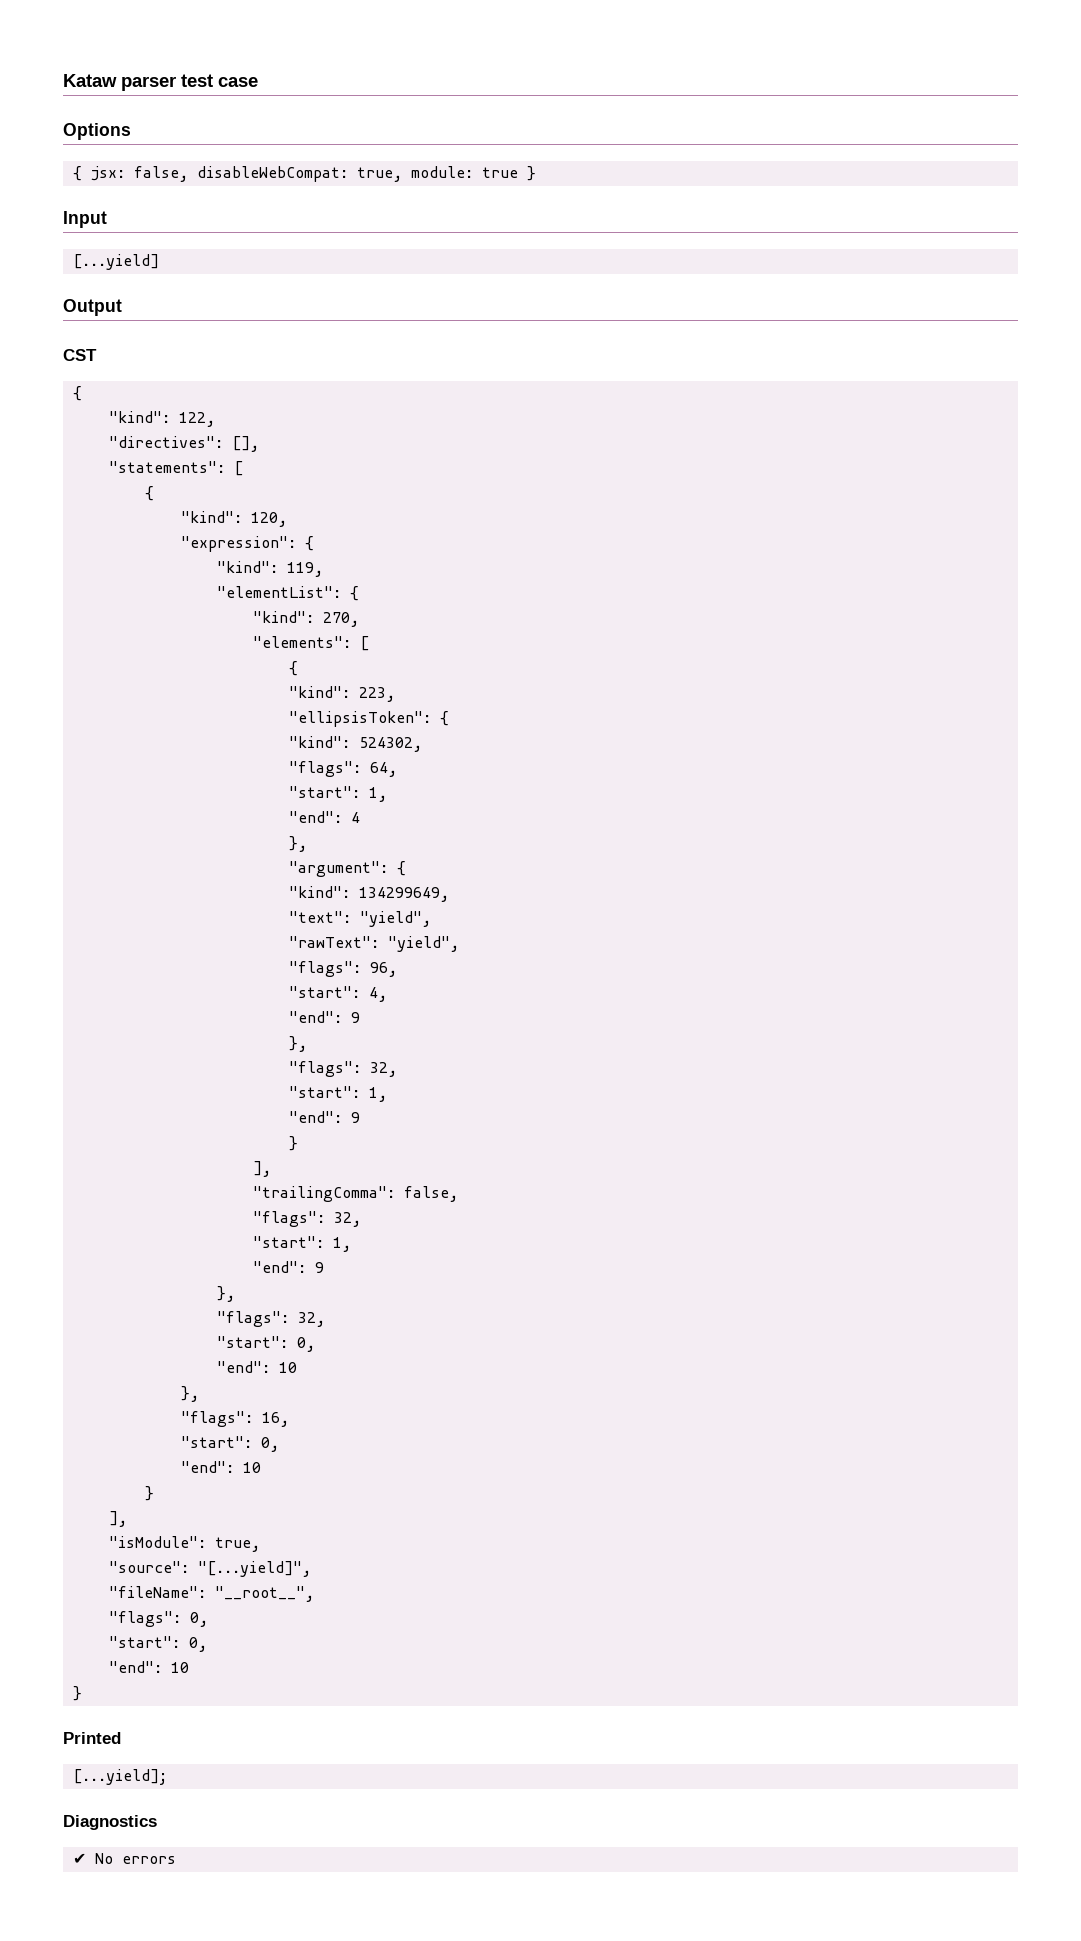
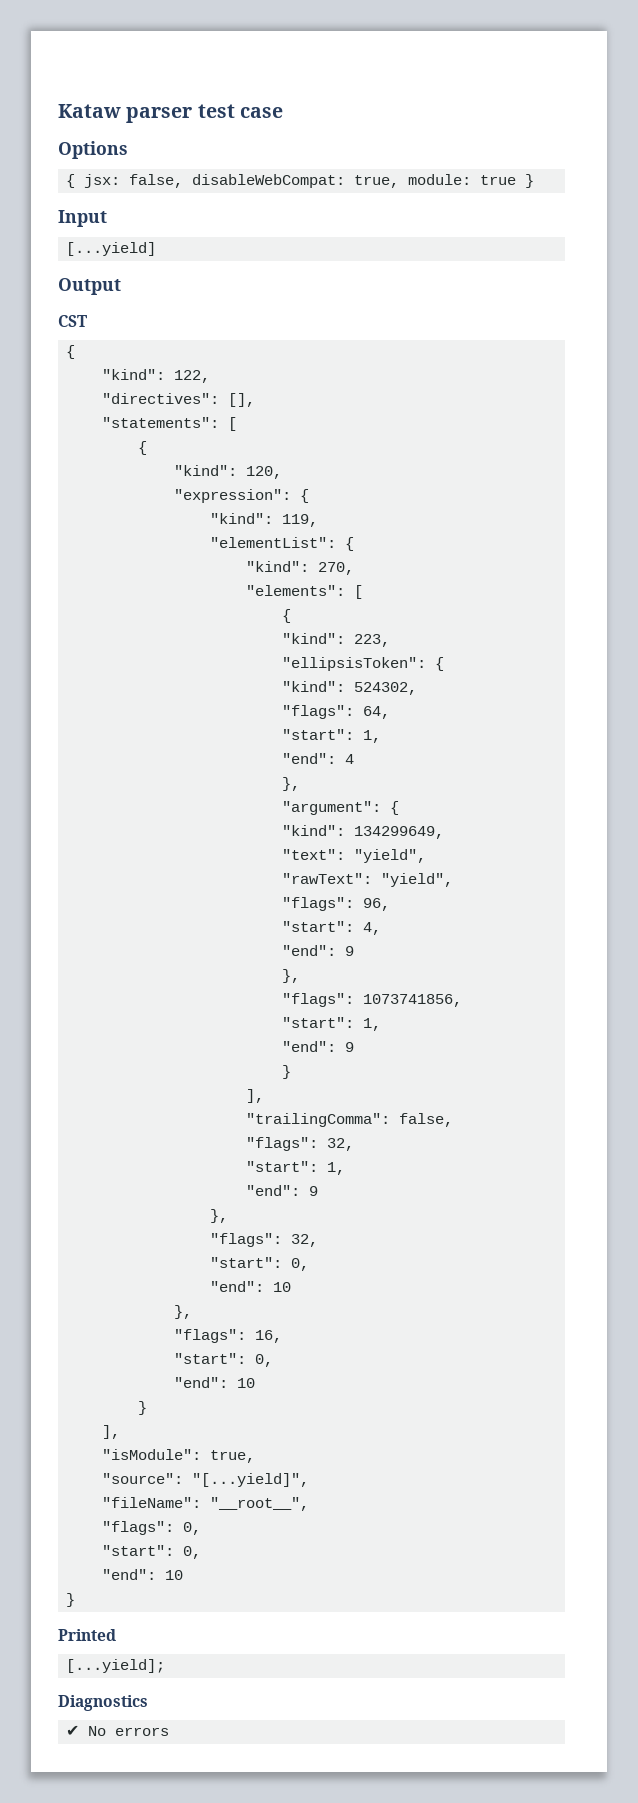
[369,1062,397,1077] 32, -> [363,994,463,1007] 1073741856,

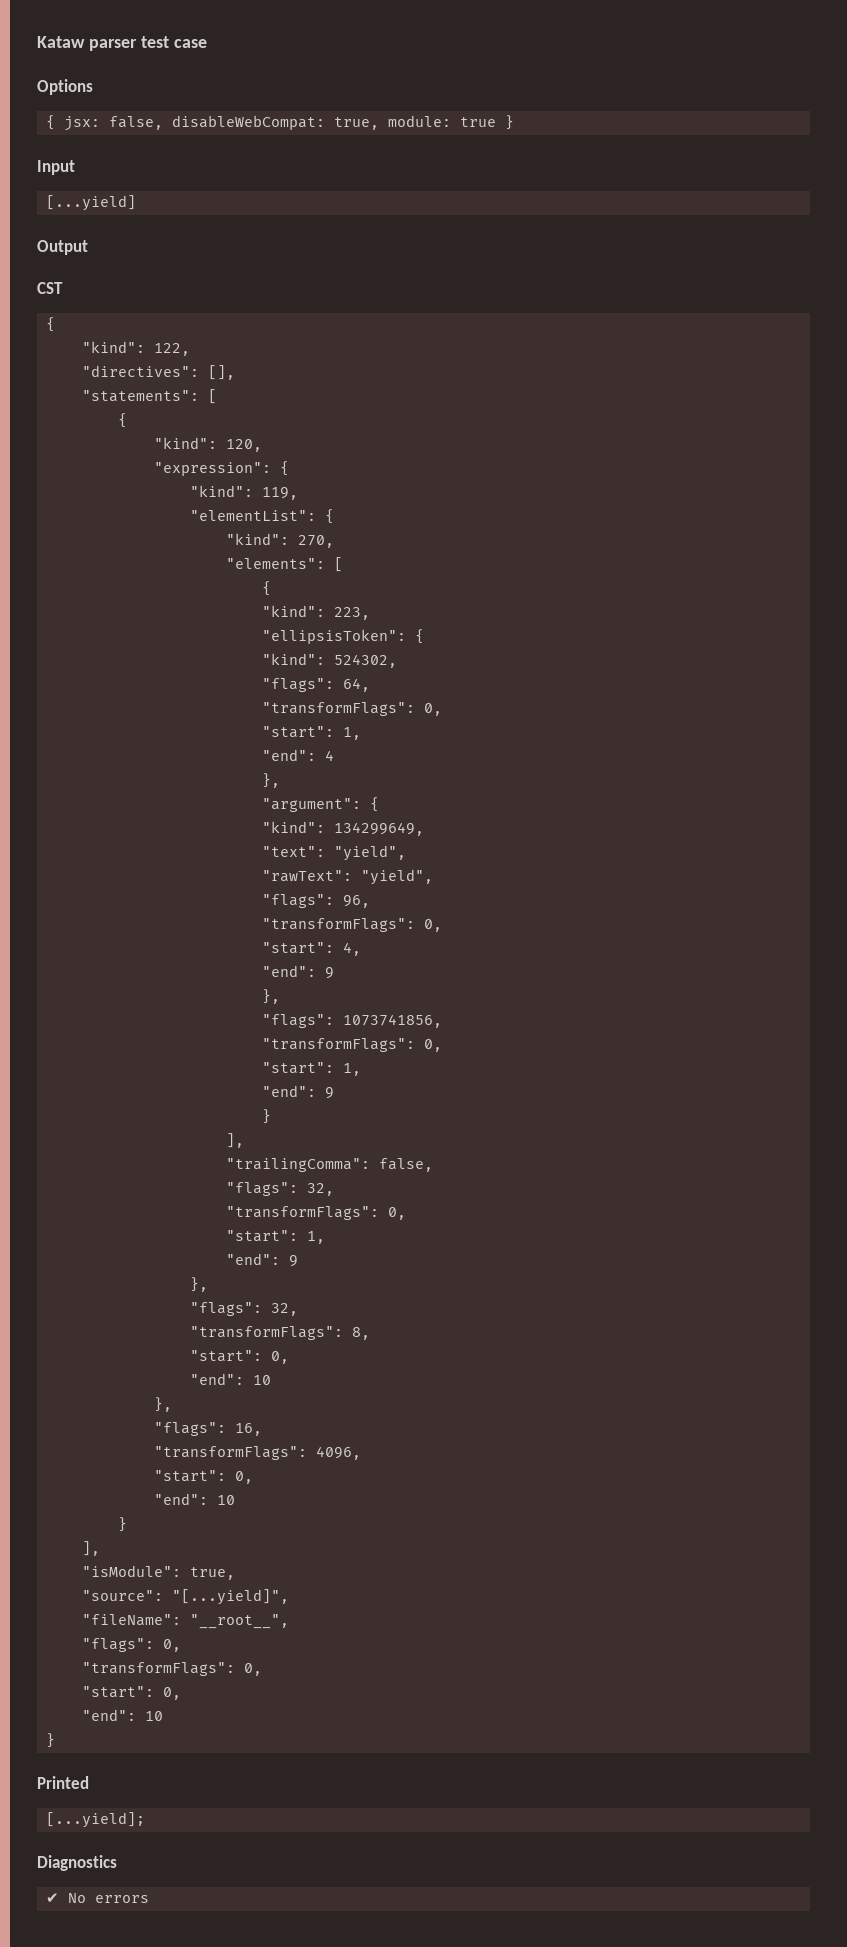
(391, 712) none -> [262,702,443,716] // "transformFlags": 0,
(391, 904) none -> [262,918,443,932] // "transformFlags": 0,
(463, 1000) none -> [262,1038,443,1052] // "transformFlags": 0,
(355, 1144) none -> [226,1206,407,1220] // "transformFlags": 0,
(319, 1240) none -> [190,1326,371,1340] // "transformFlags": 8,
(283, 1336) none -> [154,1446,362,1460] // "transformFlags": 4096,
(202, 1528) none -> [82,1662,263,1676] // "transformFlags": 0,

